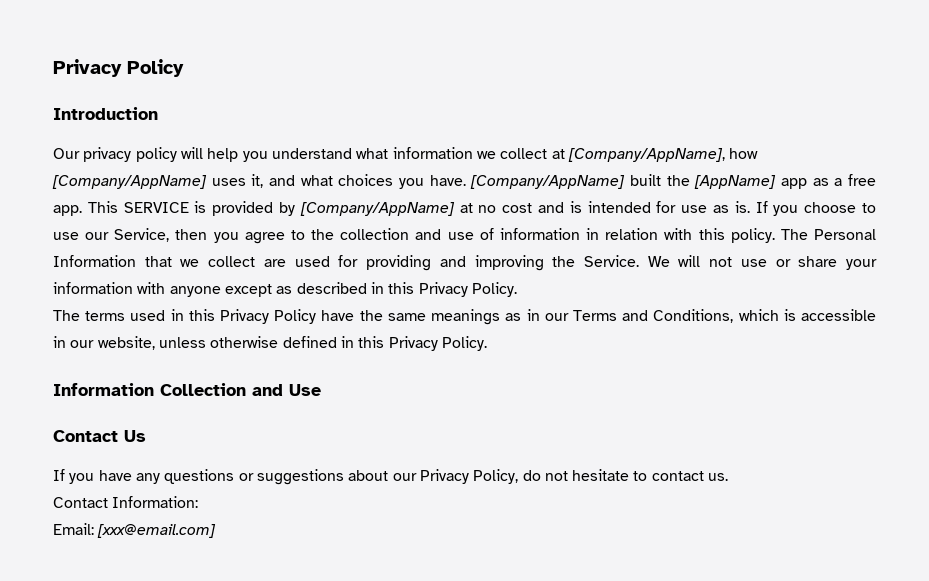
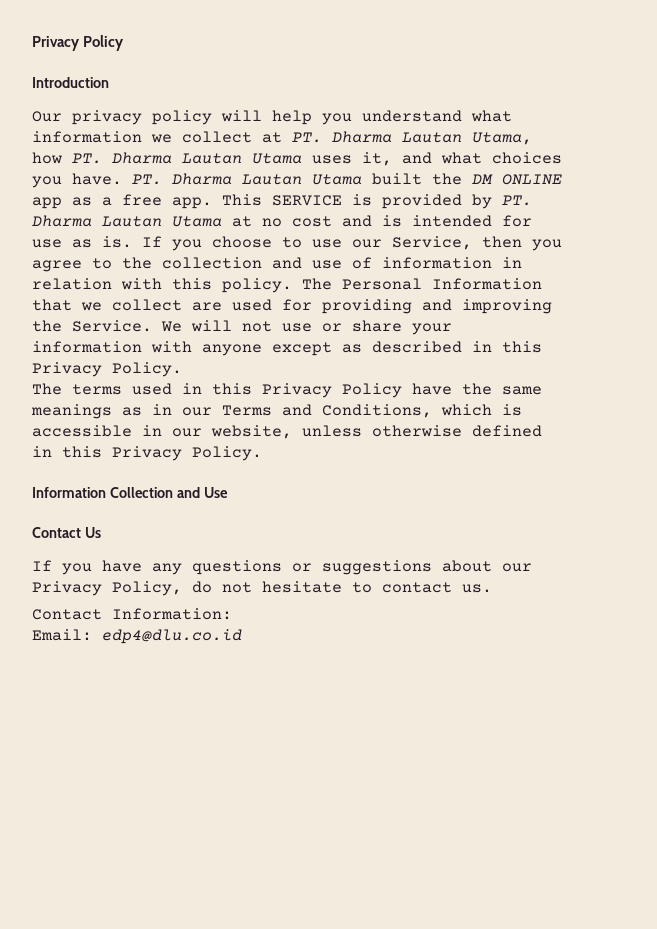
[567,148,759,162] [52,175,207,189] [Company/AppName], how [Company/AppName] -> [292,131,532,145] [32,152,302,164] PT. Dharma Lautan Utama, how PT. Dharma Lautan Utama
[470,174,777,189] [Company/AppName] built the [AppName] -> [132,173,562,185] PT. Dharma Lautan Utama built the DM ONLINE
[299,202,455,216] [Company/AppName] -> [502,195,532,206] [32,215,222,227] PT. Dharma Lautan Utama
[97,524,217,538] [xxx@email.com] -> [102,629,242,644] edp4@dlu.co.id

